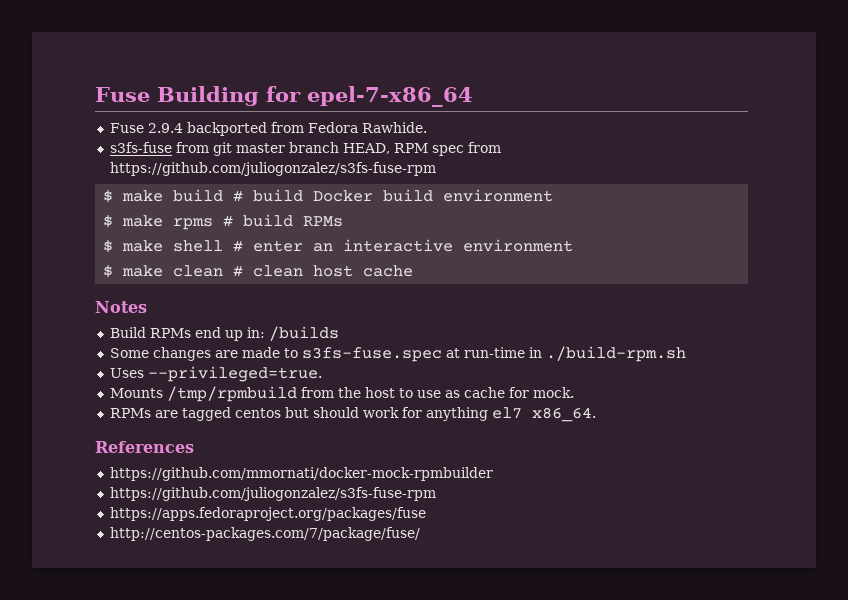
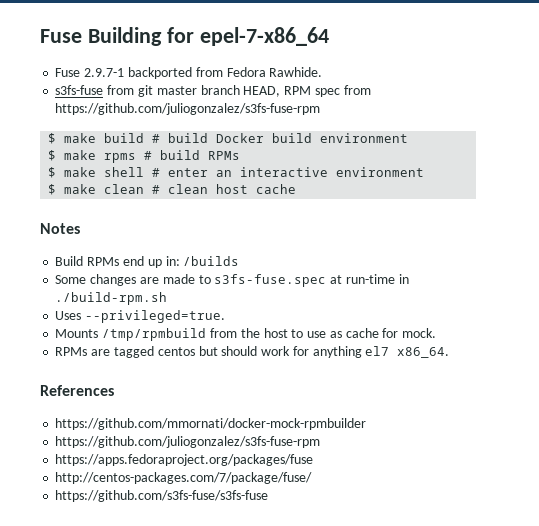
[147,123,183,133] 2.9.4 -> [84,68,125,77] 2.9.7-1
(420, 534) none -> [55,490,269,502] // https://github.com/s3fs-fuse/s3fs-fuse

